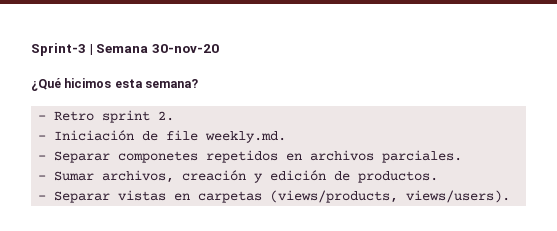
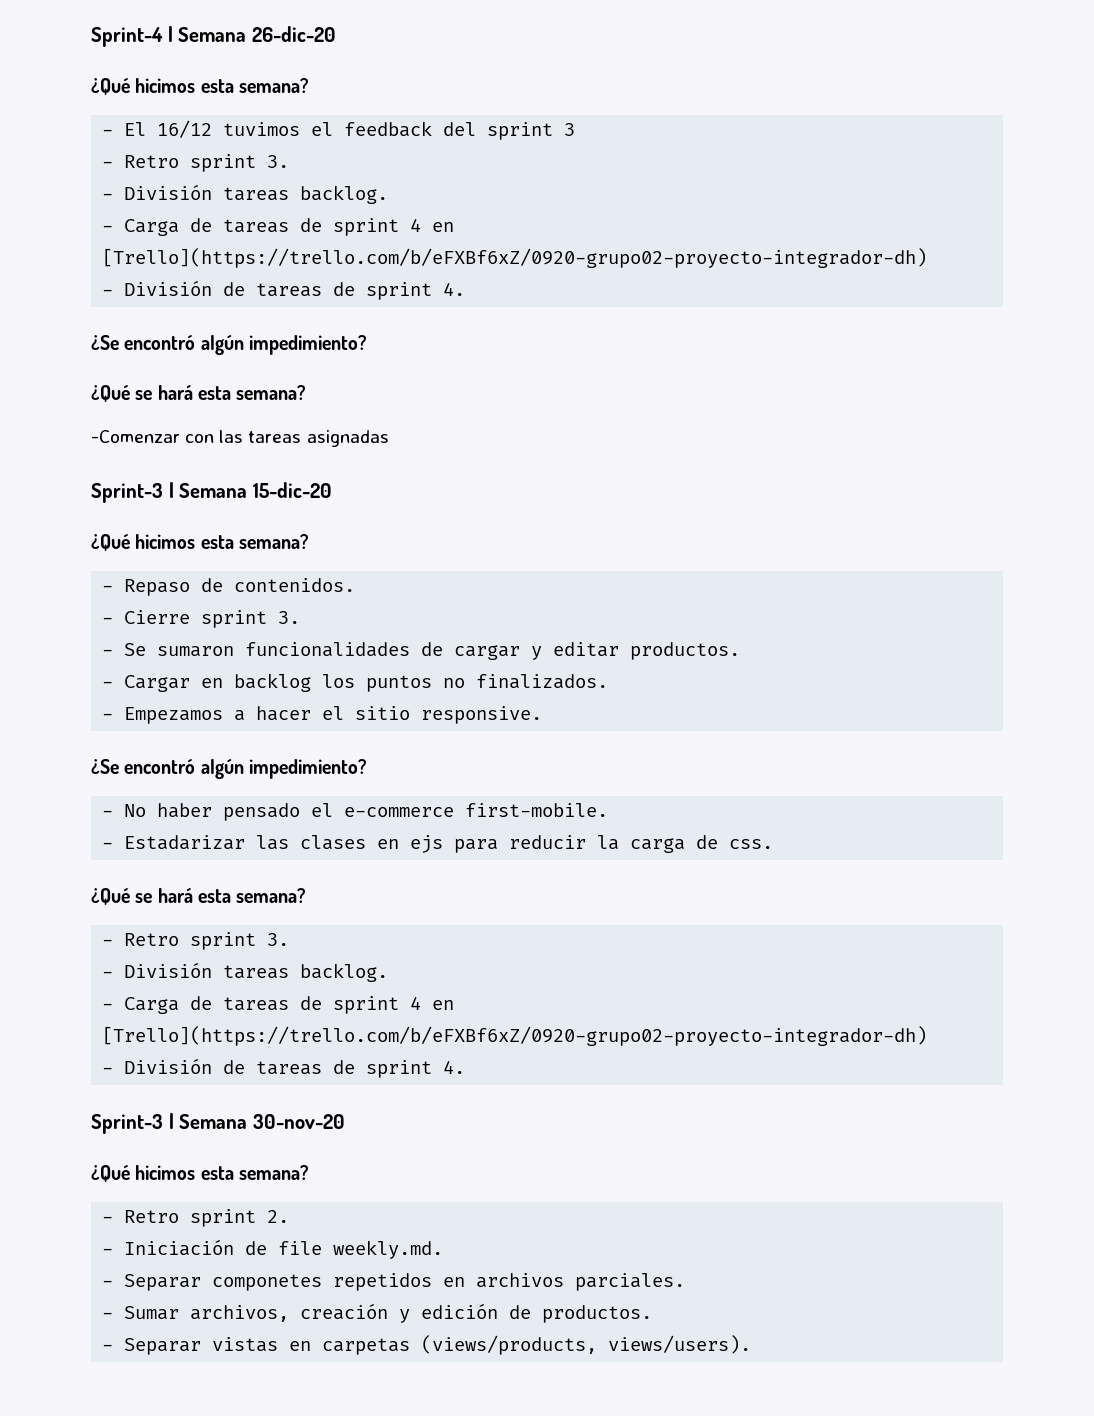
(31, 49) none -> [91,26,336,47] [91,78,308,95] [102,120,576,140] [102,154,290,172] [102,184,389,204] [102,218,455,236] [102,248,928,268] [102,280,466,300] [91,335,366,355] [91,385,306,402] [91,430,389,447] [91,482,332,503] [91,534,308,551] [102,578,356,596] [102,610,301,628] [102,642,741,660] [102,673,609,692] [102,706,543,724] [91,759,366,779] [102,803,609,821] [102,835,774,853] [91,888,306,905] [102,932,290,950] [102,962,389,982] [102,996,455,1014] [102,1026,928,1046] [102,1058,466,1078] Sprint-4 | Semana 26-dic-20 // ¿Qué hicimos esta semana? // - El 16/12 tuvimos el feedback del sprint 3 // - Retro sprint 3. // - División tareas backlog. // - Carga de tareas de sprint 4 en [Trello](https://trello.com/b/eFXBf6xZ/0920-grupo02-proyecto-integrador-dh) // - División de tareas de sprint 4. // ¿Se encontró algún impedimiento? // ¿Qué se hará esta semana? // -Comenzar con las tareas asignadas // Sprint-3 | Semana 15-dic-20 // ¿Qué hicimos esta semana? // - Repaso de contenidos. // - Cierre sprint 3. // - Se sumaron funcionalidades de cargar y editar productos. // - Cargar en backlog los puntos no finalizados. // - Empezamos a hacer el sitio responsive. // ¿Se encontró algún impedimiento? // - No haber pensado el e-commerce first-mobile. // - Estadarizar las clases en ejs para reducir la carga de css. // ¿Qué se hará esta semana? // - Retro sprint 3. // - División tareas backlog. // - Carga de tareas de sprint 4 en [Trello](https://trello.com/b/eFXBf6xZ/0920-grupo02-proyecto-integrador-dh) // - División de tareas de sprint 4. //

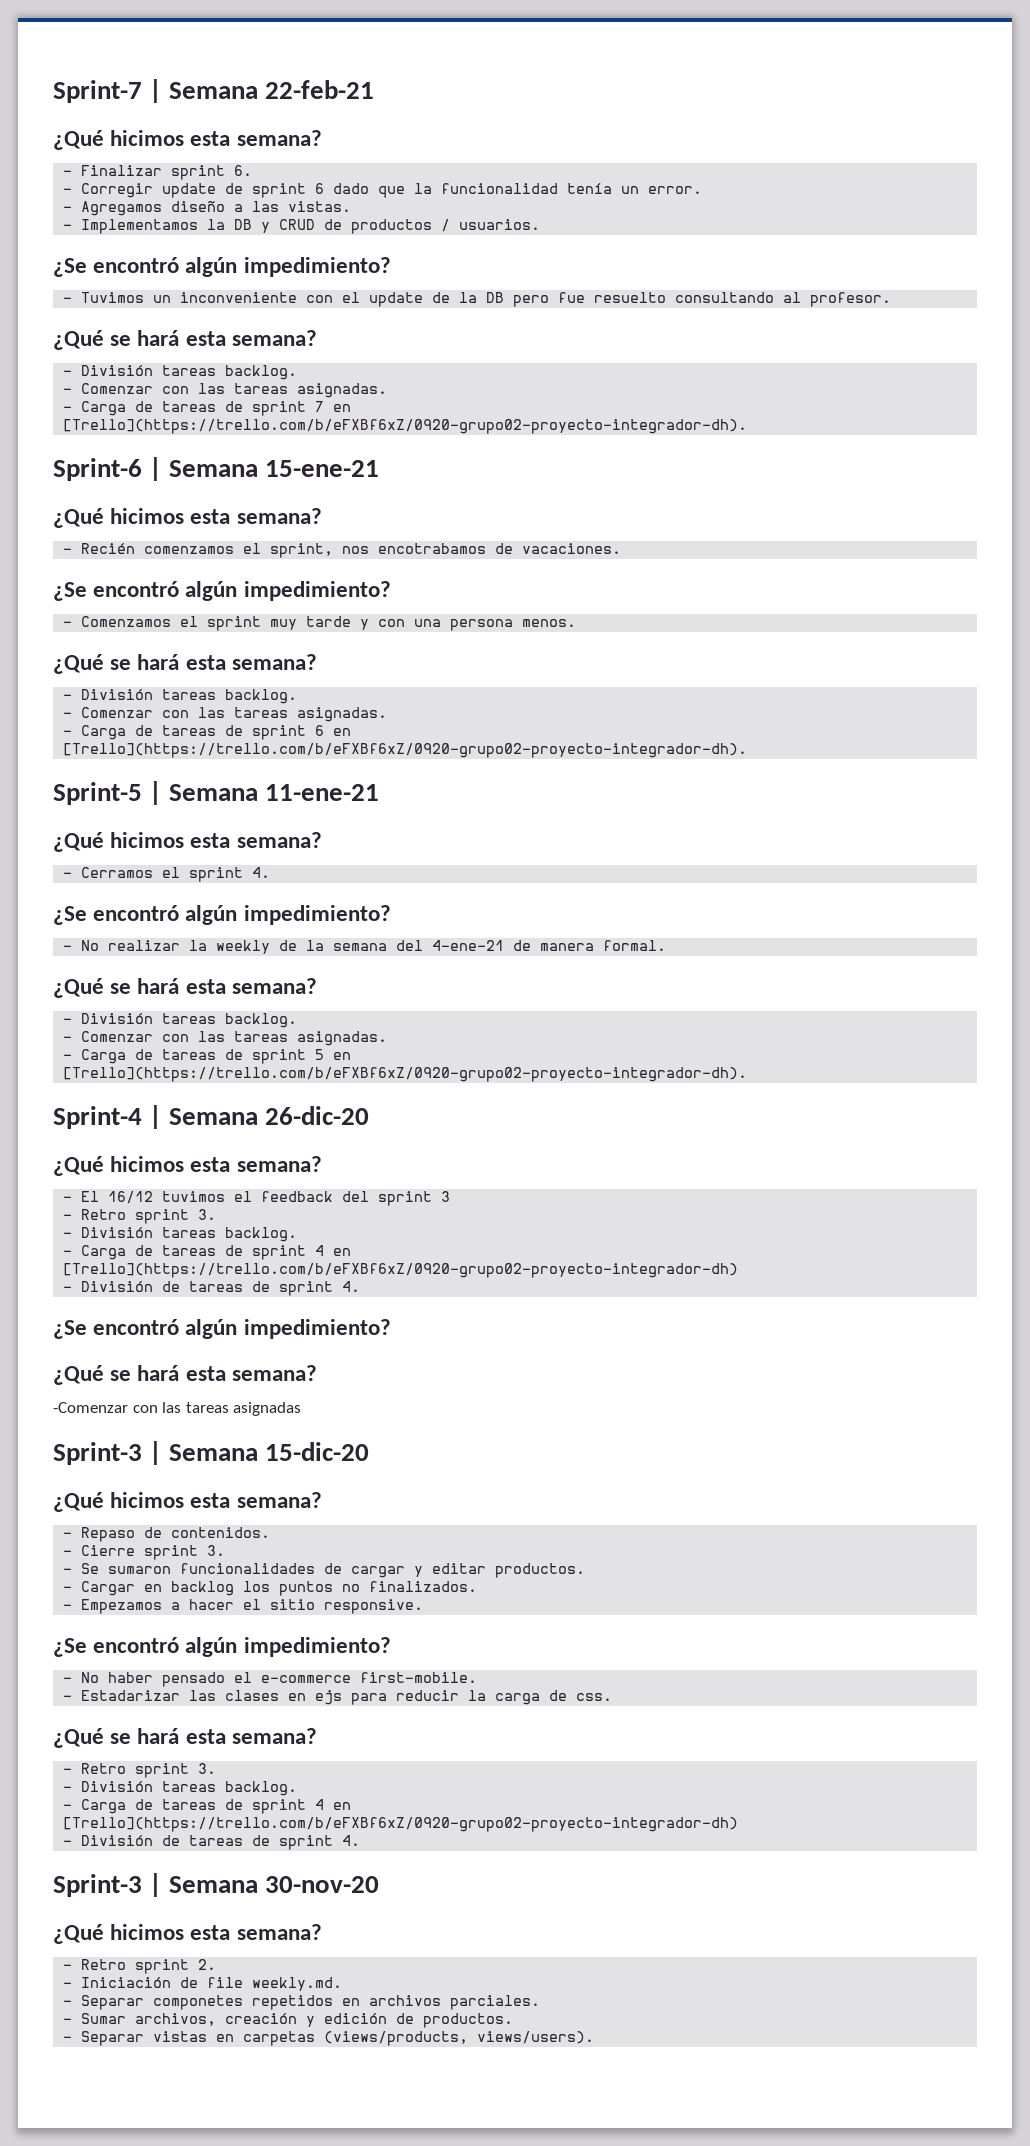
(91, 37) none -> [53,79,375,103] [53,130,322,150] [63,165,253,180] [63,183,703,198] [63,201,352,216] [63,219,541,234] [53,257,391,277] [63,292,892,307] [53,330,317,350] [63,365,298,380] [63,383,388,398] [63,401,352,416] [63,419,748,434] [53,457,380,481] [53,508,322,528] [63,543,622,558] [53,581,391,601] [63,616,577,631] [53,654,317,674] [63,689,298,704] [63,707,388,722] [63,725,352,740] [63,743,748,758] [53,781,380,805] [53,832,322,852] [63,867,271,882] [53,905,391,925] [63,940,667,954] [53,978,317,998] [63,1013,298,1028] [63,1031,388,1046] [63,1049,352,1064] [63,1067,748,1082] Sprint-7 | Semana 22-feb-21 // ¿Qué hicimos esta semana? // - Finalizar sprint 6. // - Corregir update de sprint 6 dado que la funcionalidad tenía un error. // - Agregamos diseño a las vistas. // - Implementamos la DB y CRUD de productos / usuarios. // ¿Se encontró algún impedimiento? // - Tuvimos un inconveniente con el update de la DB pero fue resuelto consultando al profesor. // ¿Qué se hará esta semana? // - División tareas backlog. // - Comenzar con las tareas asignadas. // - Carga de tareas de sprint 7 en [Trello](https://trello.com/b/eFXBf6xZ/0920-grupo02-proyecto-integrador-dh). // Sprint-6 | Semana 15-ene-21 // ¿Qué hicimos esta semana? // - Recién comenzamos el sprint, nos encotrabamos de vacaciones. // ¿Se encontró algún impedimiento? // - Comenzamos el sprint muy tarde y con una persona menos. // ¿Qué se hará esta semana? // - División tareas backlog. // - Comenzar con las tareas asignadas. // - Carga de tareas de sprint 6 en [Trello](https://trello.com/b/eFXBf6xZ/0920-grupo02-proyecto-integrador-dh). // Sprint-5 | Semana 11-ene-21 // ¿Qué hicimos esta semana? // - Cerramos el sprint 4. // ¿Se encontró algún impedimiento? // - No realizar la weekly de la semana del 4-ene-21 de manera formal. // ¿Qué se hará esta semana? // - División tareas backlog. // - Comenzar con las tareas asignadas. // - Carga de tareas de sprint 5 en [Trello](https://trello.com/b/eFXBf6xZ/0920-grupo02-proyecto-integrador-dh). //

